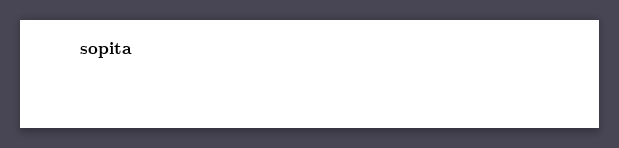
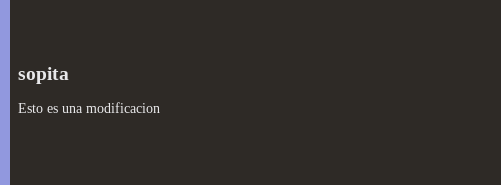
(132, 50) none -> [18,102,160,113] // Esto es una modificacion

